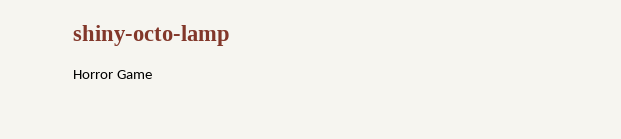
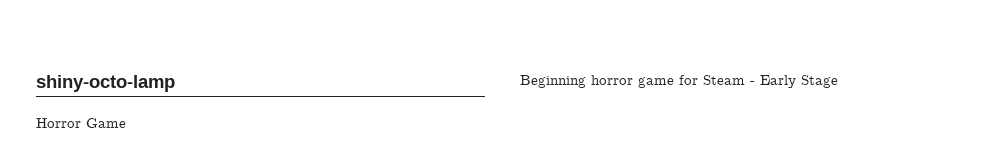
(152, 74) none -> [520,75,838,88] // Beginning horror game for Steam - Early Stage

